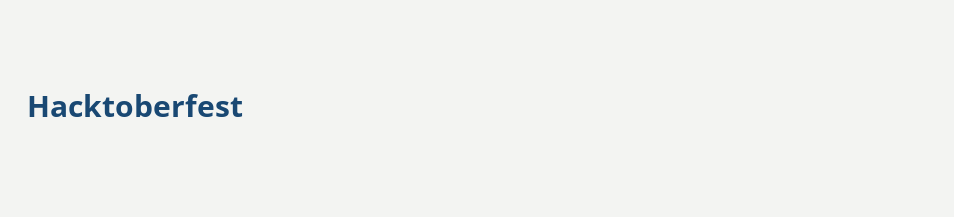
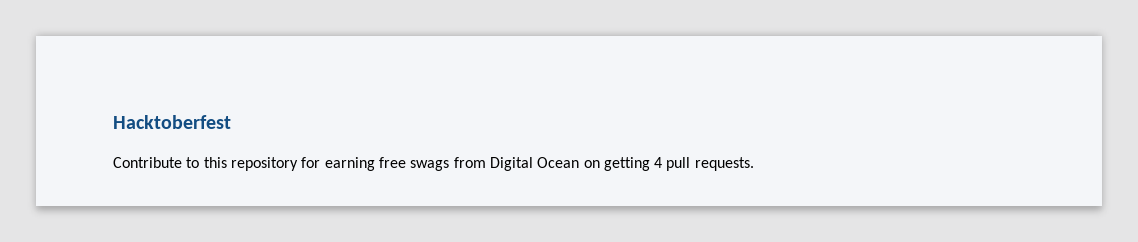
(243, 105) none -> [113,157,754,171] // Contribute to this repository for earning free swags from Digital Ocean on getting 4 pull requests.

